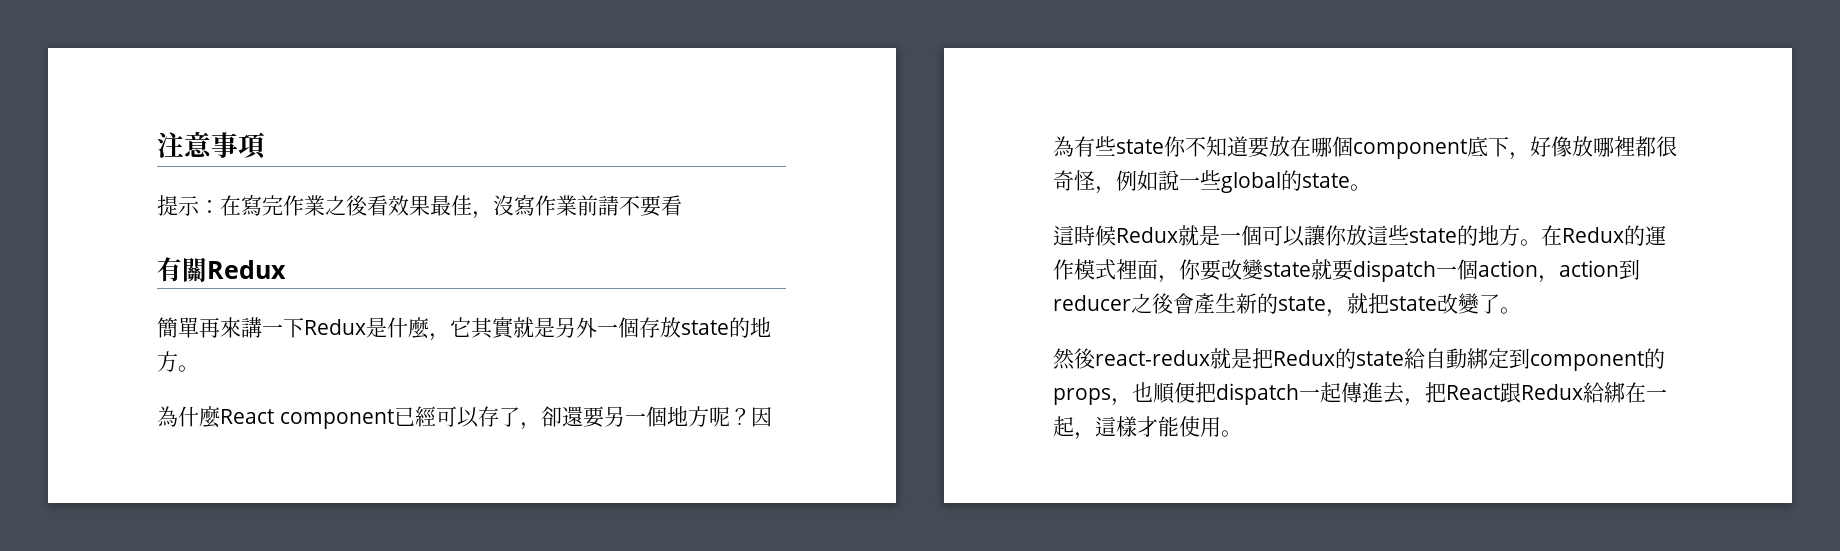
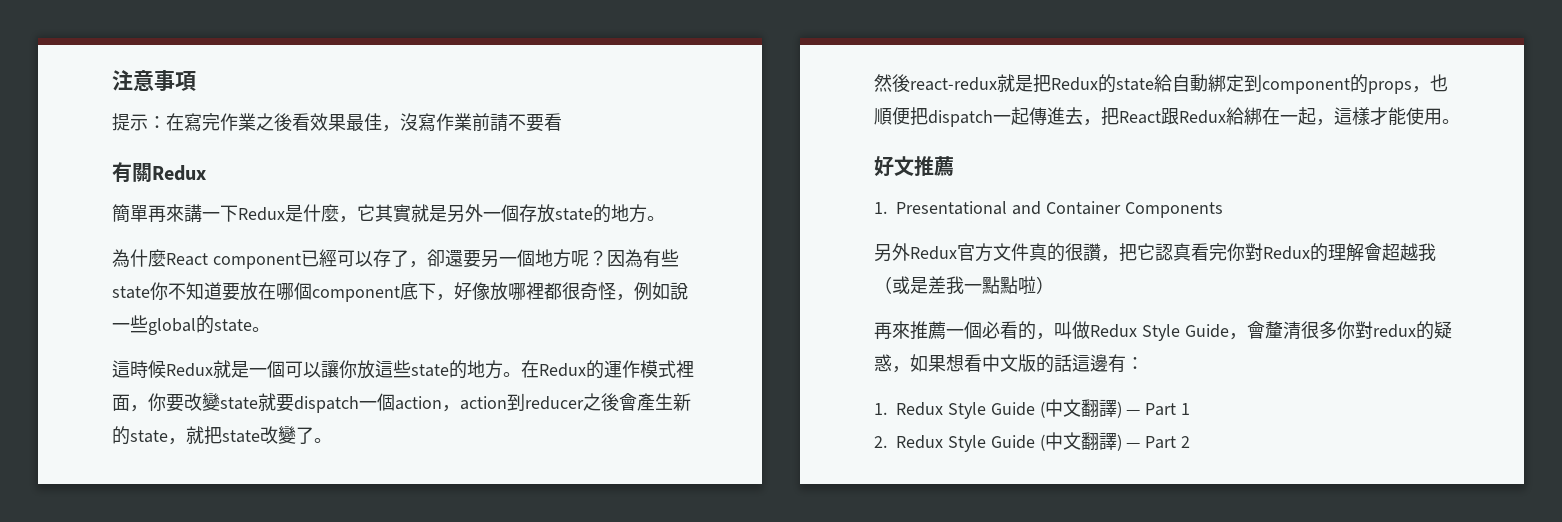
(1242, 433) none -> [874,156,954,177] [874,201,1223,218] [874,243,1436,262] [874,276,1054,294] [874,321,1452,341] [874,354,1144,373] [874,399,1191,419] [874,432,1191,452] // 好文推薦 // 1. Presentational and Container Components // 另外Redux官方文件真的很讚，把它認真看完你對Redux的理解會超越我（或是差我一點點啦） // 再來推薦一個必看的，叫做Redux Style Guide，會釐清很多你對redux的疑惑，如果想看中文版的話這邊有： // 1. Redux Style Guide (中文翻譯) — Part 1 // 2. Redux Style Guide (中文翻譯) — Part 2

